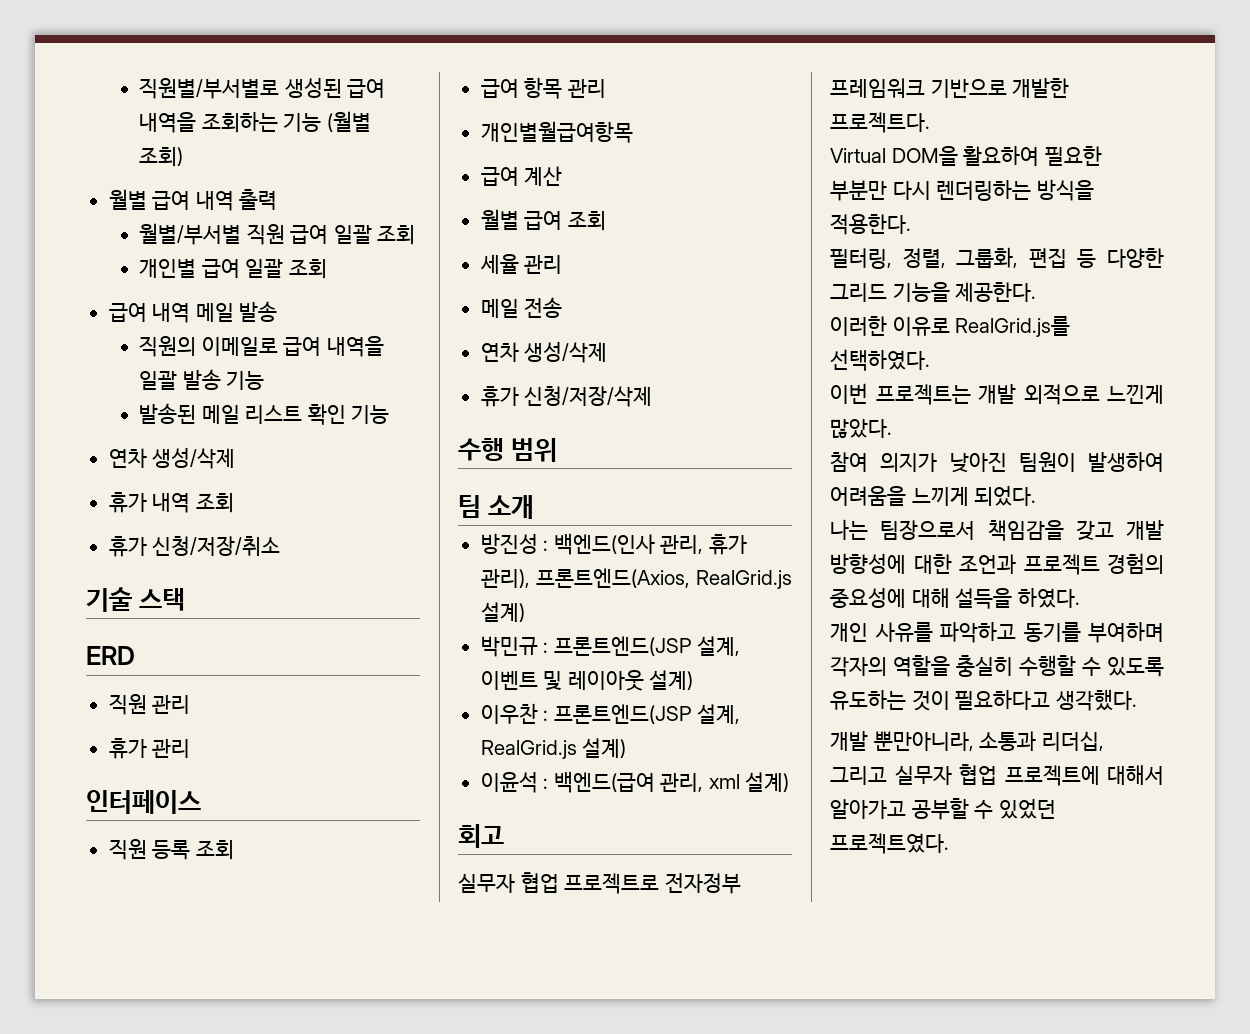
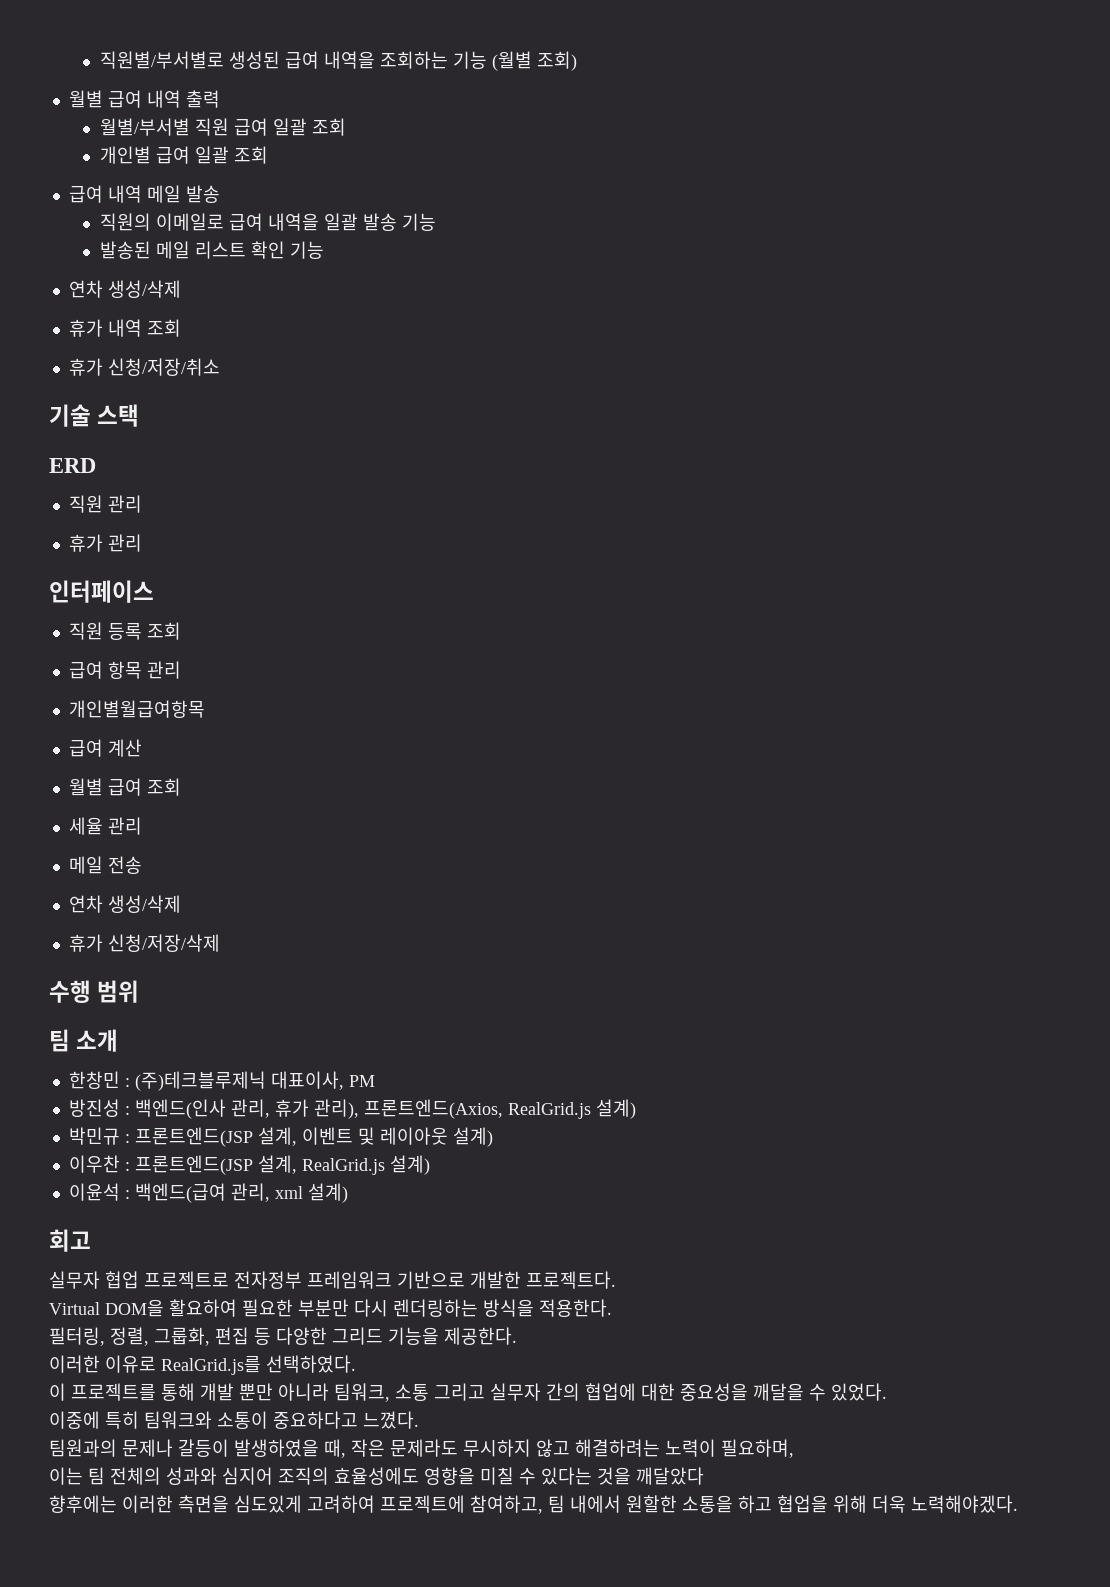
(534, 507) none -> [68,1071,375,1091] // 한창민 : (주)테크블루제닉 대표이사, PM
[830,383,1164,405] [830,419,892,439] [830,452,1164,473] [830,485,1037,506] [830,519,1164,541] [830,553,1164,575] [830,587,1080,609] [830,622,1164,643] [830,655,1164,677] [830,689,1137,711] [830,731,1104,751] [830,764,1164,786] [830,798,1056,820] [830,833,949,854] 이번 프로젝트는 개발 외적으로 느낀게 많았다. // 참여 의지가 낮아진 팀원이 발생하여 어려움을 느끼게 되었다. // 나는 팀장으로서 책임감을 갖고 개발 방향성에 대한 조언과 프로젝트 경험의 중요성에 대해 설득을 하였다. // 개인 사유를 파악하고 동기를 부여하며 각자의 역할을 충실히 수행할 수 있도록 유도하는 것이 필요하다고 생각했다. // 개발 뿐만아니라, 소통과 리더십, 그리고 실무자 협업 프로젝트에 대해서 알아가고 공부할 수 있었던 프로젝트였다. -> [49,1383,887,1402] [49,1411,419,1429] [49,1439,794,1458] [49,1467,704,1485] [49,1495,1018,1514] 이 프로젝트를 통해 개발 뿐만 아니라 팀워크, 소통 그리고 실무자 간의 협업에 대한 중요성을 깨달을 수 있었다. // 이중에 특히 팀워크와 소통이 중요하다고 느꼈다. // 팀원과의 문제나 갈등이 발생하였을 때, 작은 문제라도 무시하지 않고 해결하려는 노력이 필요하며, // 이는 팀 전체의 성과와 심지어 조직의 효율성에도 영향을 미칠 수 있다는 것을 깨달았다 // 향후에는 이러한 측면을 심도있게 고려하여 프로젝트에 참여하고, 팀 내에서 원할한 소통을 하고 협업을 위해 더욱 노력해야겠다.

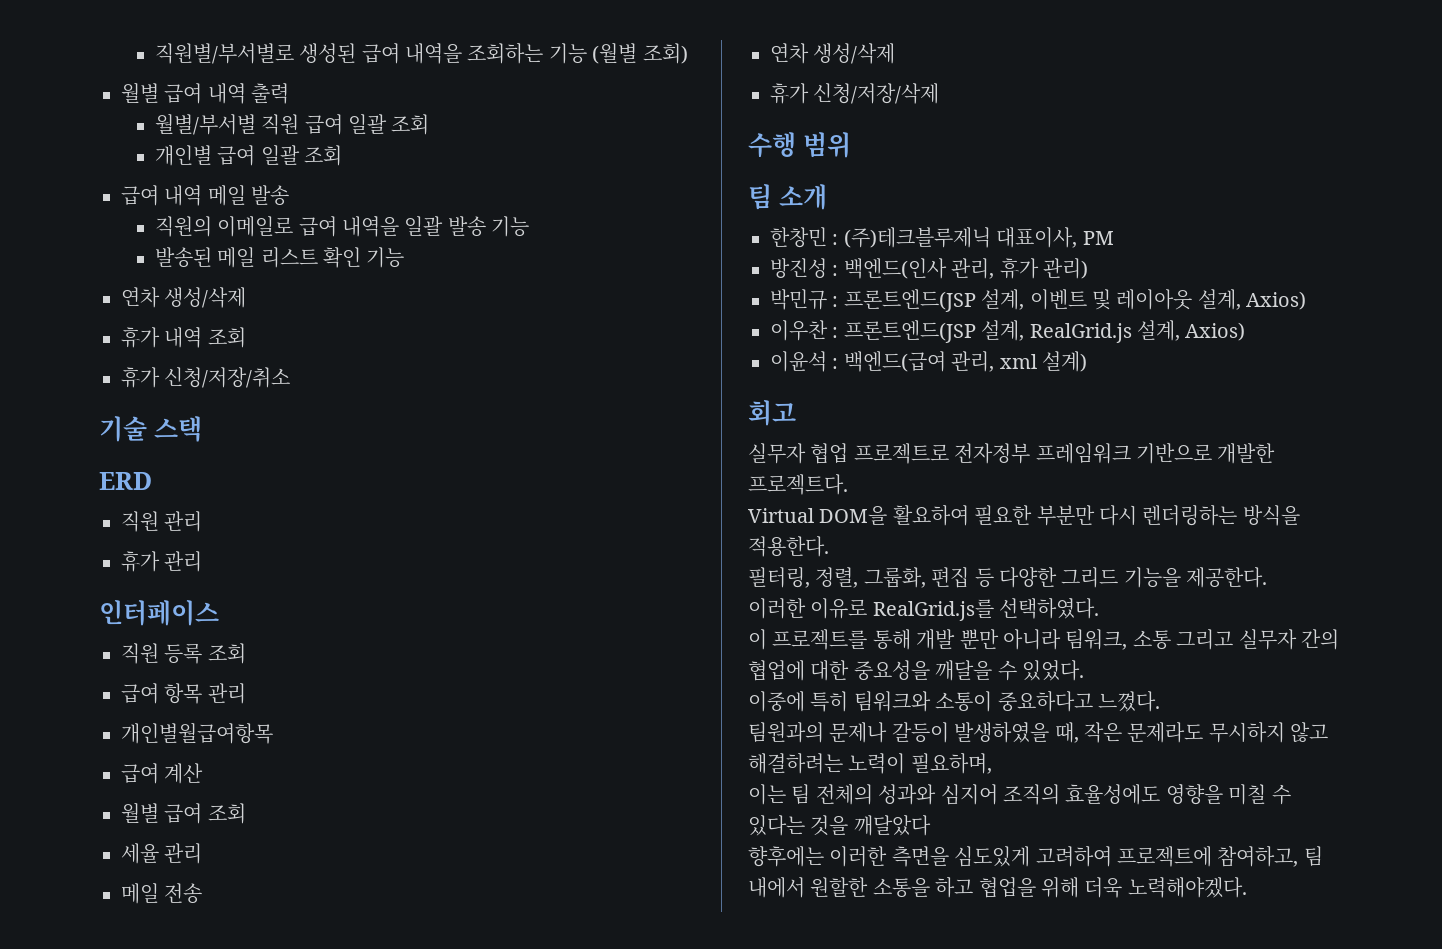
[313,1099,636,1119] 관리), 프론트엔드(Axios, RealGrid.js 설계) -> [1043,258,1088,279] 관리)
[452,1127,493,1147] 설계) -> [1197,289,1307,310] 설계, Axios)
[389,1155,430,1175] 설계) -> [1137,320,1246,341] 설계, Axios)

